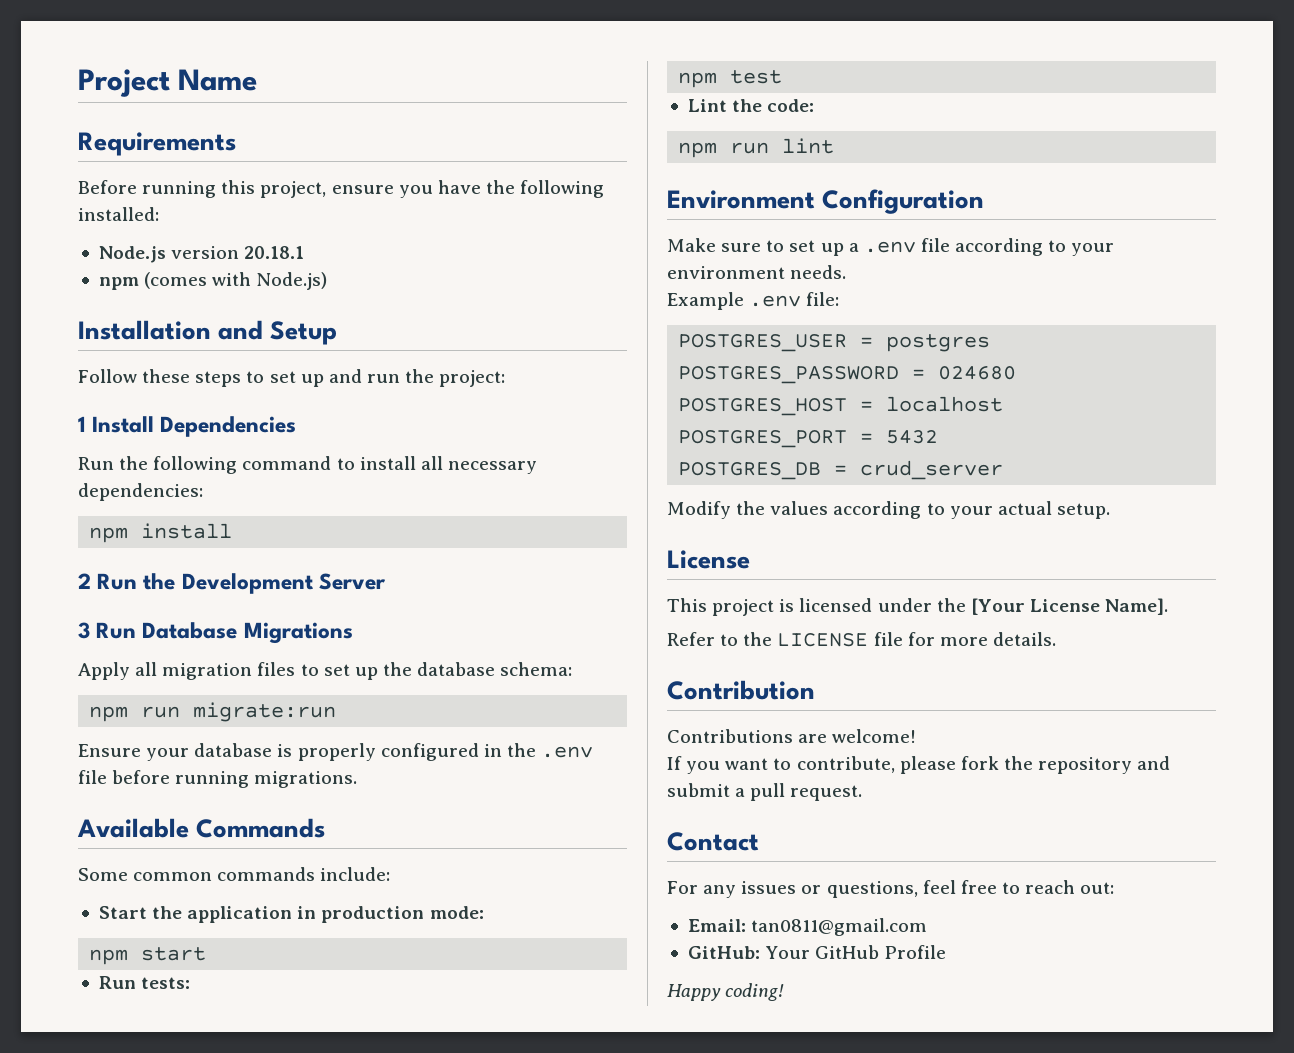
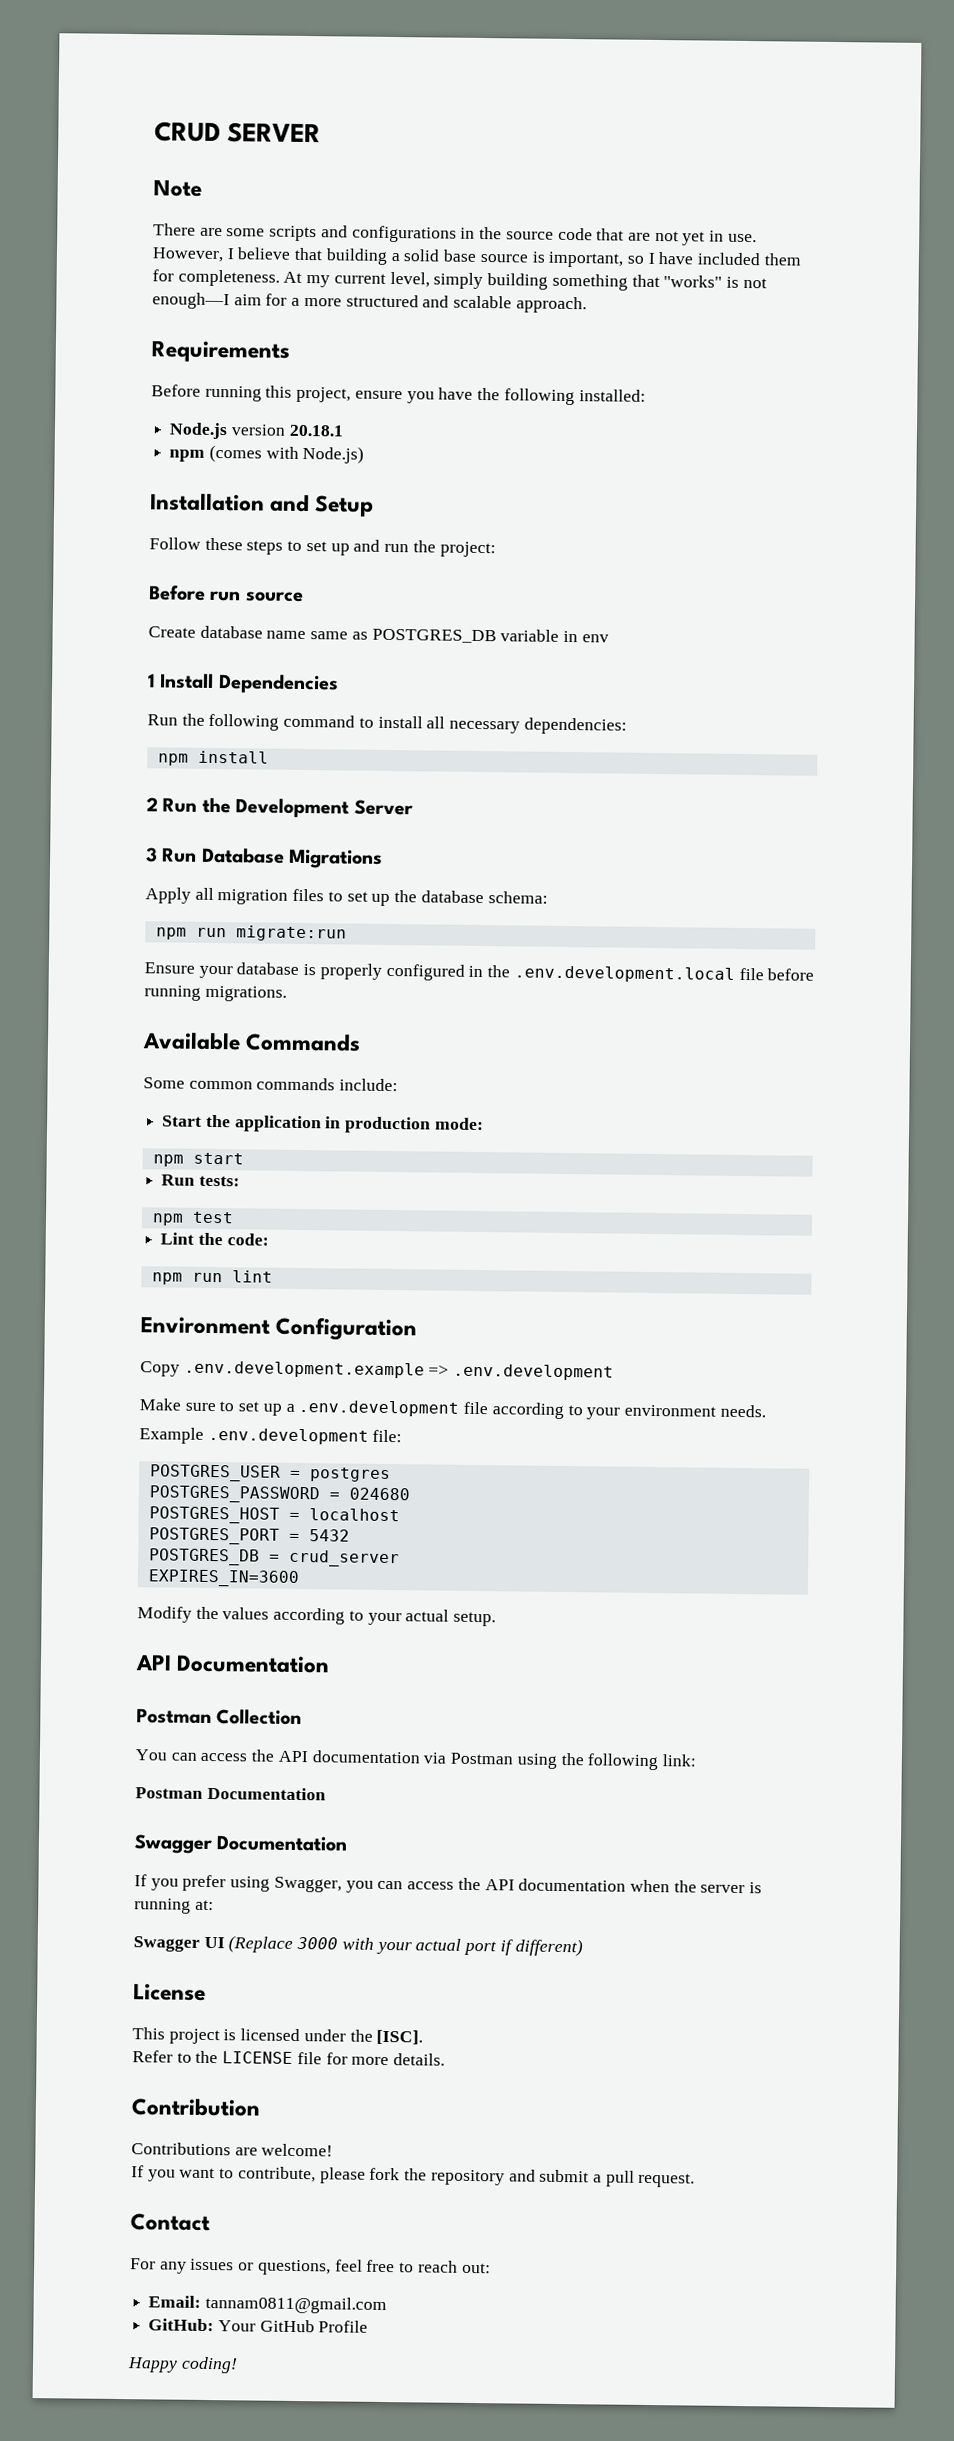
[78,69,258,97] Project Name -> [154,121,322,144] [153,179,202,197] [153,223,757,246] [152,247,801,268] [152,269,767,291] [152,292,587,314] CRUD SERVER // Note // There are some scripts and configurations in the source code that are not yet in use. However, I believe that building a solid base source is important, so I have included them for completeness. At my current level, simply building something that "works" is not enough—I aim for a more structured and scalable approach.
(506, 378) none -> [149,585,304,602] [148,625,609,644] // Before run source // Create database name same as POSTGRES_DB variable in env
[541,746,594,758] .env -> [513,965,735,983] .env.development.local
(985, 201) none -> [140,1360,615,1381] // Copy .env.development.example => .env.development
[863,241,916,253] .env -> [298,1399,460,1417] .env.development
[749,295,802,307] .env -> [207,1427,369,1445] .env.development
(1004, 470) none -> [147,1569,300,1588] // EXPIRES_IN=3600
(1110, 511) none -> [135,1654,331,1674] [136,1708,303,1726] [135,1749,696,1771] [135,1786,326,1801] [134,1834,349,1855] [134,1874,763,1894] [134,1898,214,1914] [133,1935,583,1957] // API Documentation // Postman Collection // You can access the API documentation via Postman using the following link: // Postman Documentation // Swagger Documentation // If you prefer using Swagger, you can access the API documentation when the server is running at: // Swagger UI (Replace 3000 with your actual port if different)
[970,598,1169,615] [Your License Name]. -> [376,2029,424,2045] [ISC].
[751,918,928,936] tan0811@gmail.com -> [204,2295,387,2315] tannam0811@gmail.com

